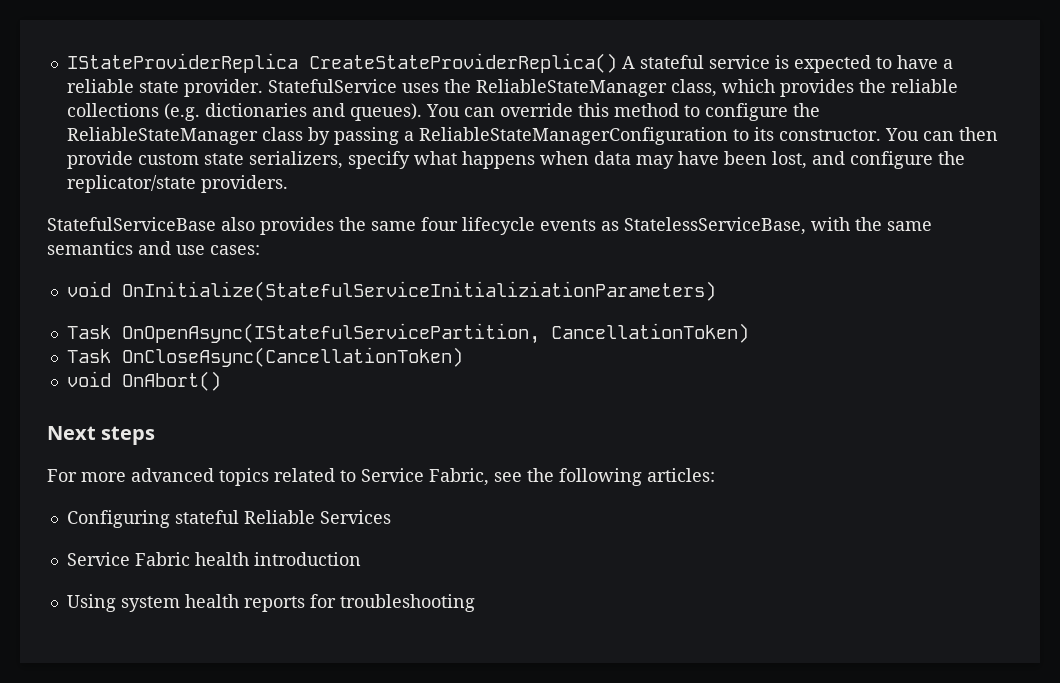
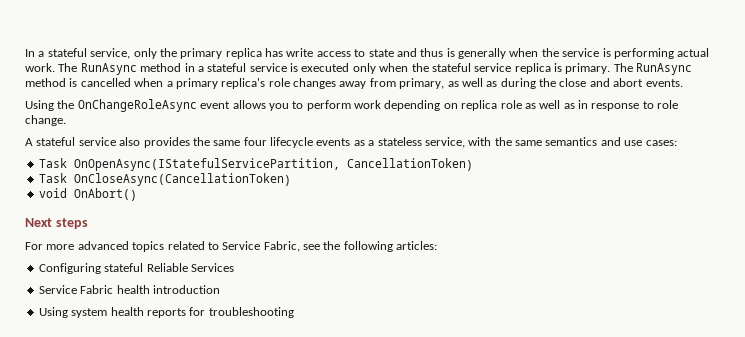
[66,53,953,73] [66,79,958,97] [66,103,820,121] [66,127,998,145] [66,151,965,169] [66,175,288,193] [47,217,216,231] IStateProviderReplica CreateStateProviderReplica() A stateful service is expected to have a reliable state provider. StatefulService uses the ReliableStateManager class, which provides the reliable collections (e.g. dictionaries and queues). You can override this method to configure the ReliableStateManager class by passing a ReliableStateManagerConfiguration to its constructor. You can then provide custom state serializers, specify what happens when data may have been lost, and configure the replicator/state providers. // StatefulServiceBase -> [25,48,710,59] [25,63,693,75] [25,78,683,89] [25,99,679,112] [25,115,66,126] [25,137,116,146] In a stateful service, only the primary replica has write access to state and thus is generally when the service is performing actual work. The RunAsync method in a stateful service is executed only when the stateful service replica is primary. The RunAsync method is cancelled when a primary replica's role changes away from primary, as well as during the close and abort events. // Using the OnChangeRoleAsync event allows you to perform work depending on replica role as well as in response to role change. // A stateful service
[624,217,806,235] StatelessServiceBase, -> [368,137,465,148] a stateless service,
[66,281,716,301] // void OnInitialize(StatefulServiceInitializiationParameters) -> (677, 143) none

